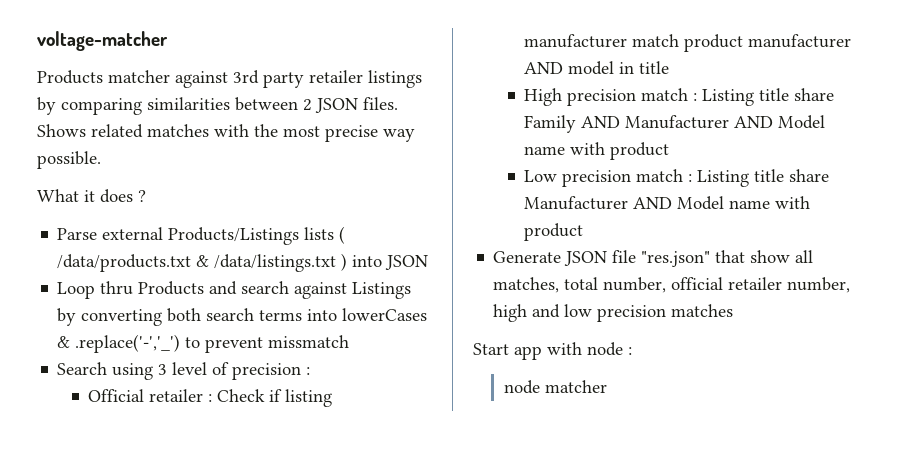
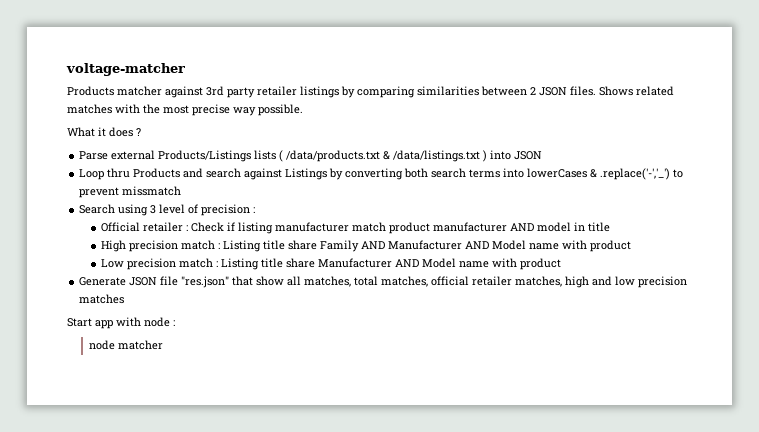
[603,277,667,293] number, -> [381,276,429,287] matches,
[787,277,851,293] number, -> [515,276,563,287] matches,

